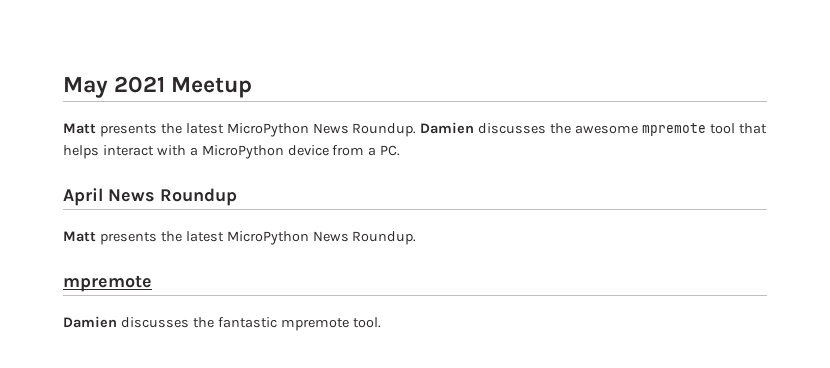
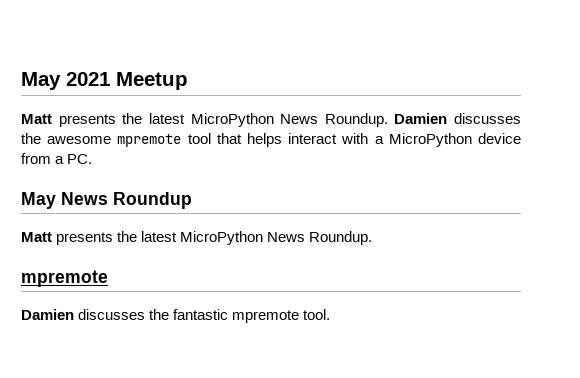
[63,188,103,206] April -> [21,192,56,209] May

